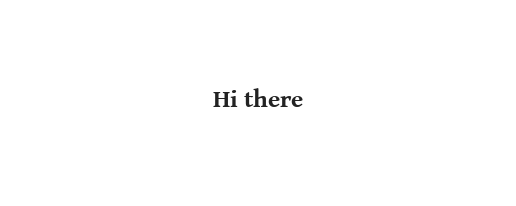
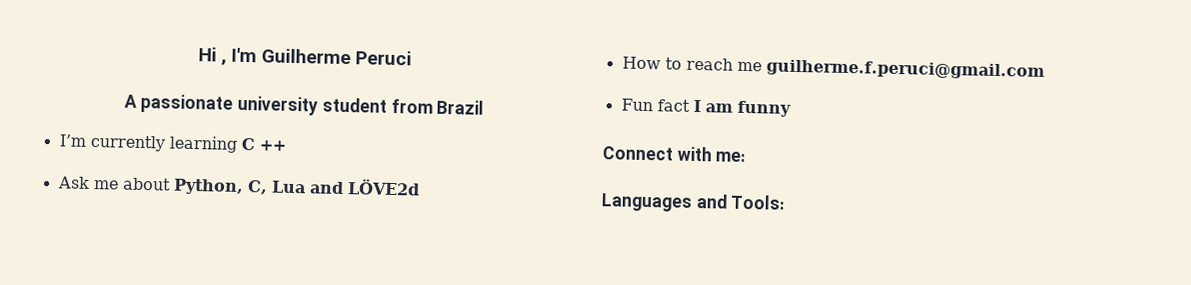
[244,88,304,107] there -> [220,47,413,66] [123,93,485,116] [58,134,286,153] [56,176,420,196] [621,56,1045,80] [620,98,791,117] [602,146,747,163] [601,193,786,212] , I'm Guilherme Peruci // A passionate university student from Brazil // I’m currently learning C ++ // Ask me about Python, C, Lua and LÖVE2d // How to reach me guilherme.f.peruci@gmail.com // Fun fact I am funny // Connect with me: // Languages and Tools:

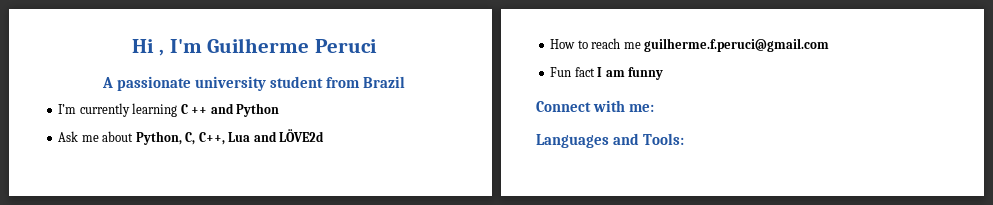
(286, 145) none -> [210,103,280,117] and Python
(268, 187) none -> [198,132,225,145] C++,

